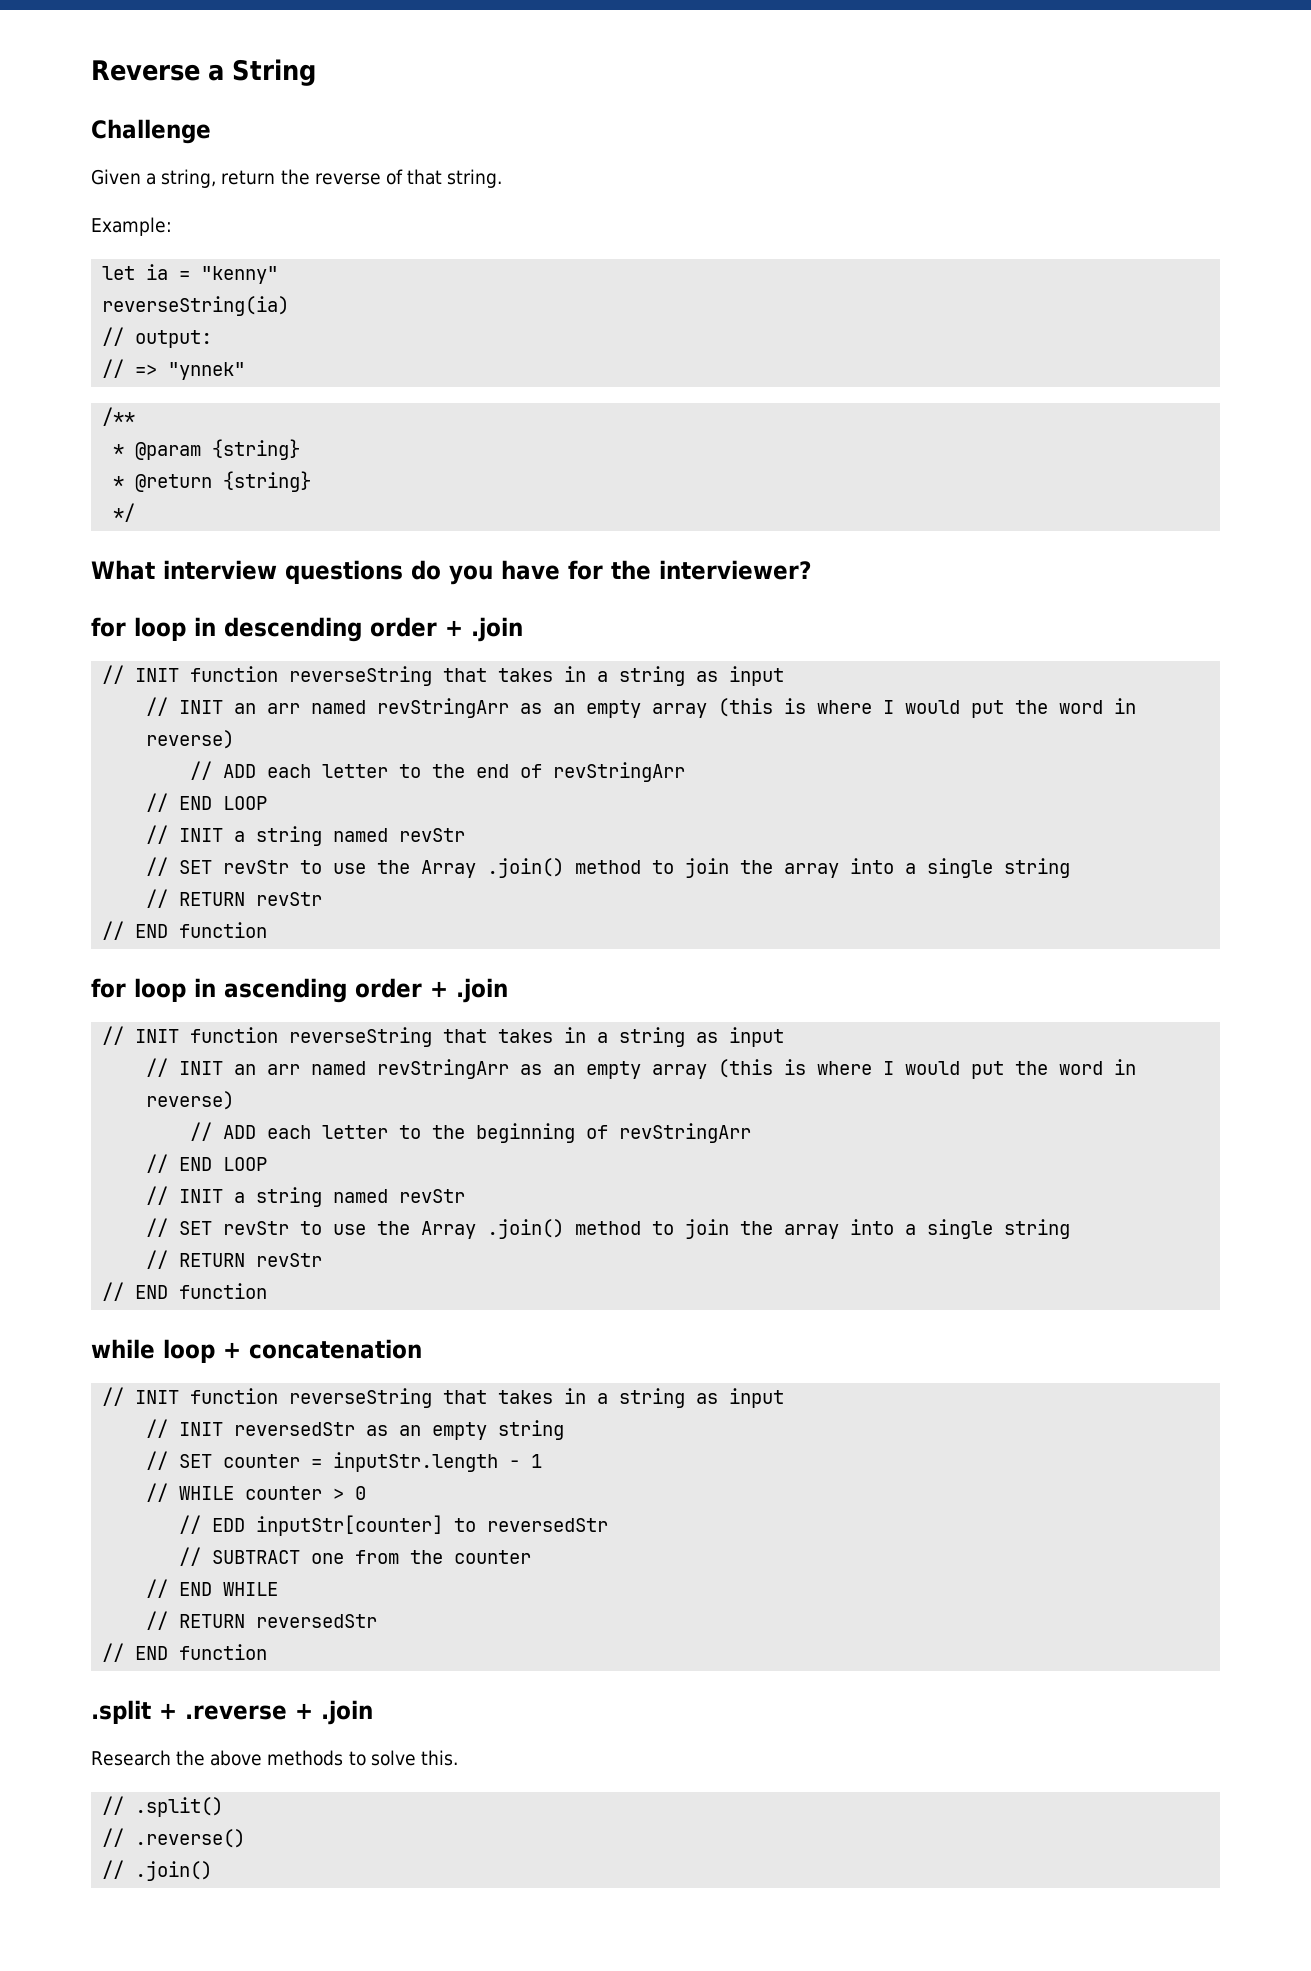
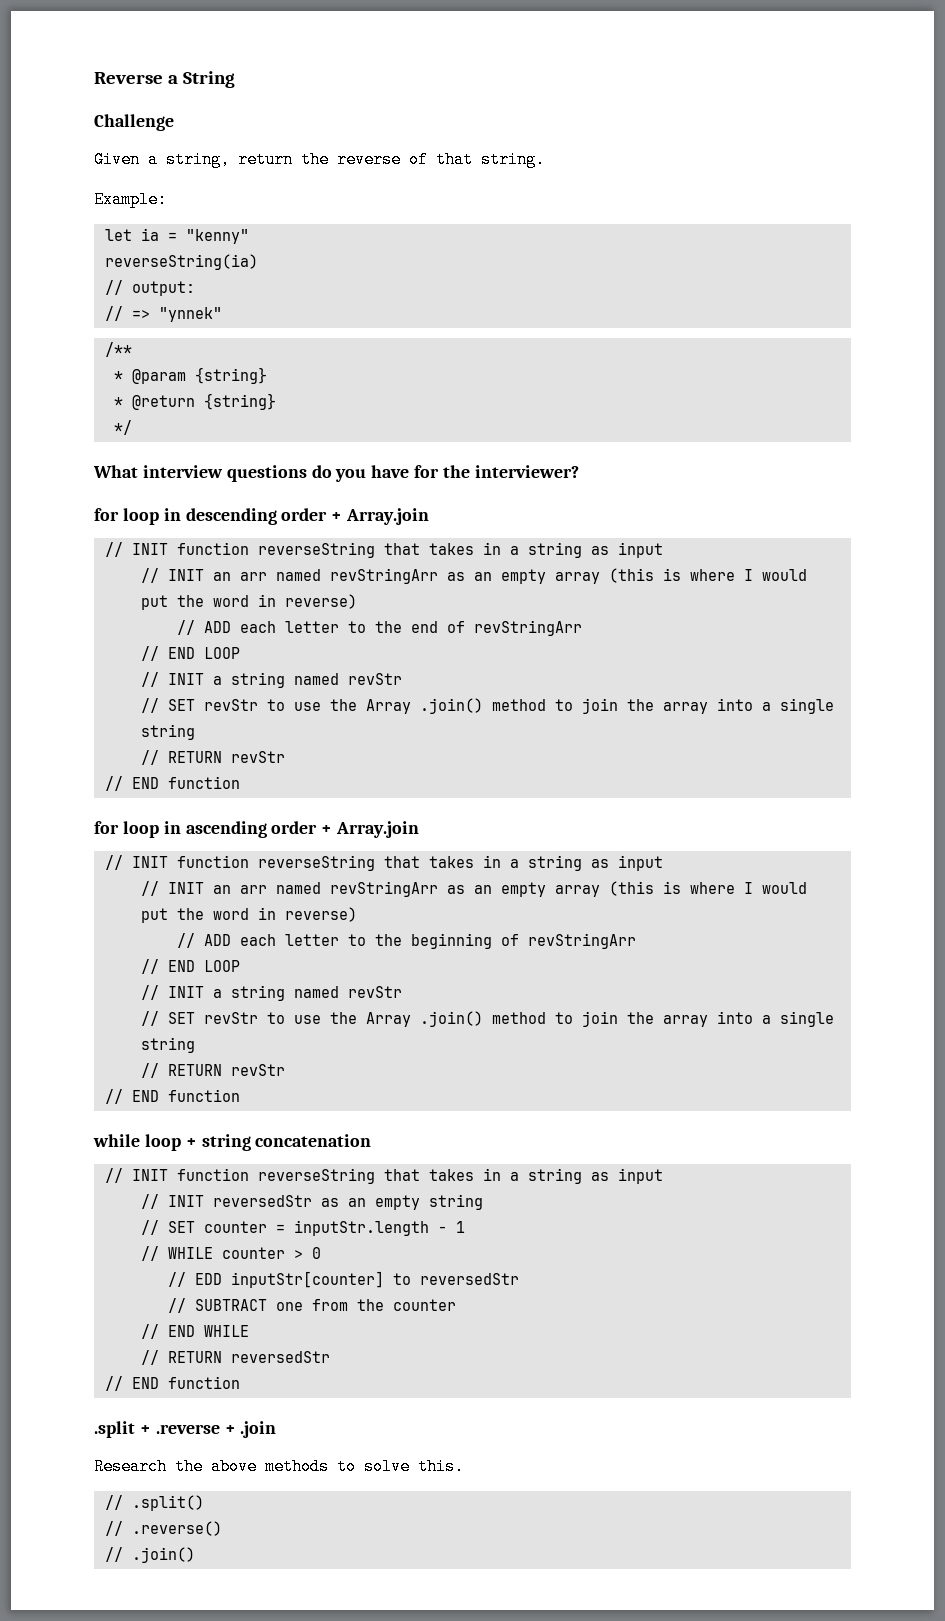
[471,617,523,642] .join -> [346,508,430,525] Array.join
[456,978,508,1003] .join -> [336,821,420,838] Array.join
(241, 1350) none -> [201,1134,251,1151] string

